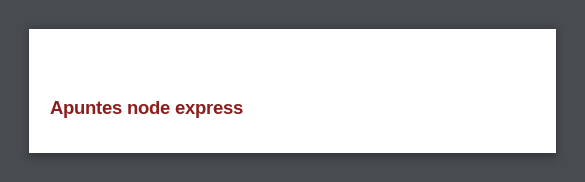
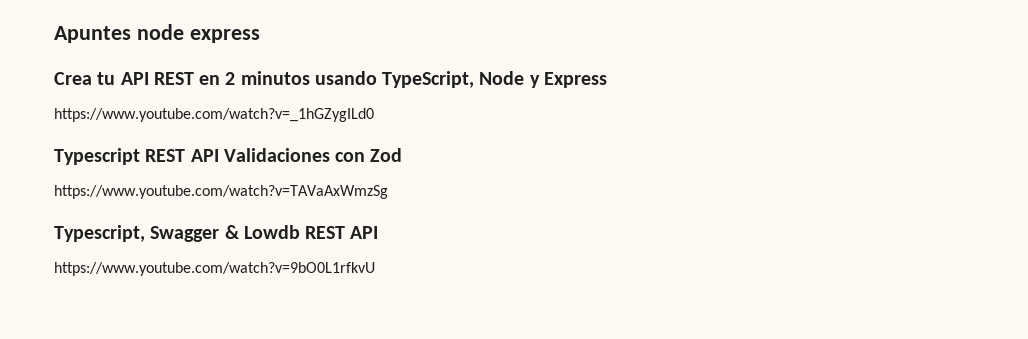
(243, 110) none -> [54,71,607,88] [54,108,374,122] [54,148,403,165] [54,185,388,199] [54,225,379,242] [54,262,375,276] // Crea tu API REST en 2 minutos usando TypeScript, Node y Express // https://www.youtube.com/watch?v=_1hGZygILd0 // Typescript REST API Validaciones con Zod // https://www.youtube.com/watch?v=TAVaAxWmzSg // Typescript, Swagger & Lowdb REST API // https://www.youtube.com/watch?v=9bO0L1rfkvU

